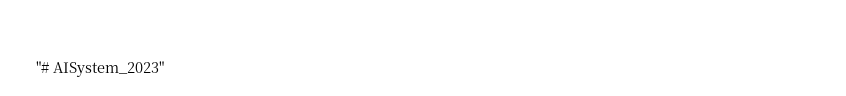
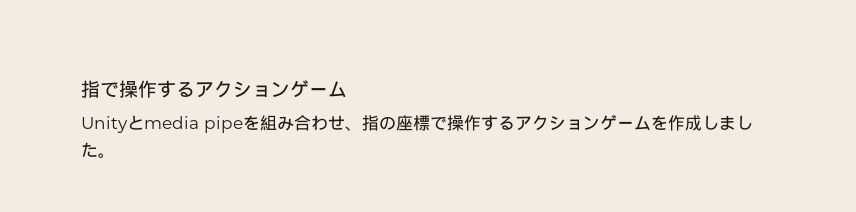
[36,61,164,77] "# AISystem_2023" -> [81,80,347,98] [81,114,753,133] [81,142,115,158] 指で操作するアクションゲーム // Unityとmedia pipeを組み合わせ、指の座標で操作するアクションゲームを作成しました。

